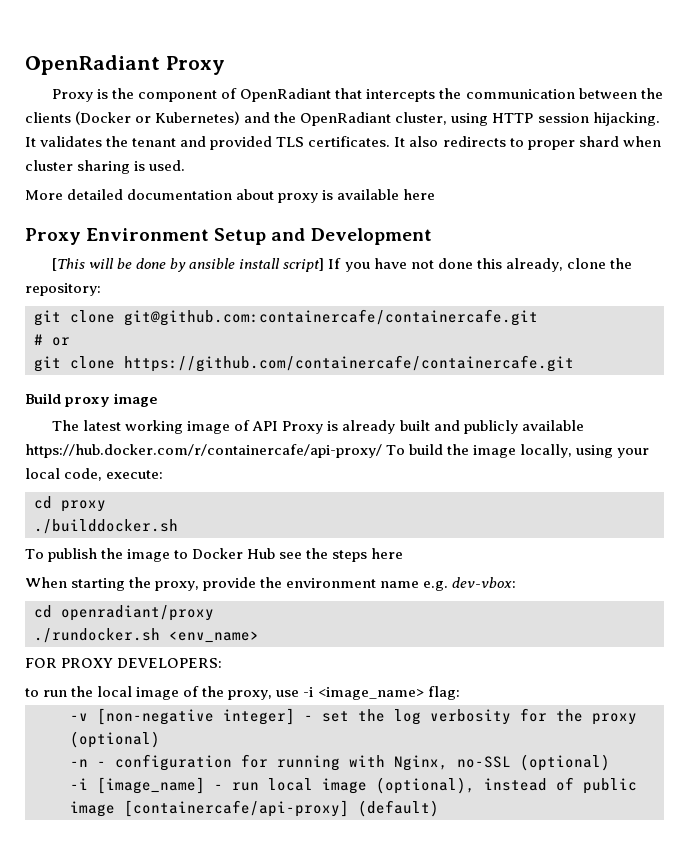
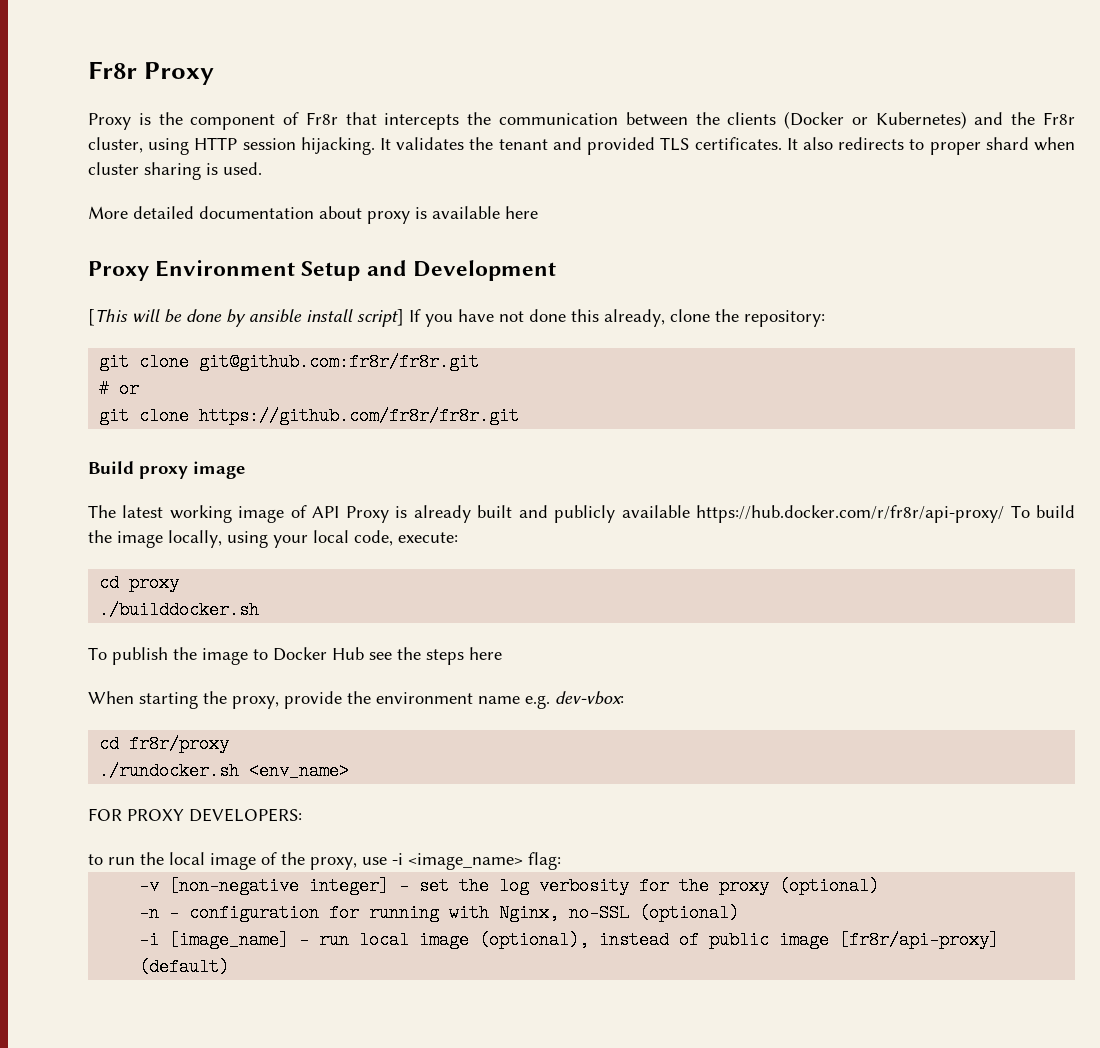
[25,55,160,75] OpenRadiant -> [88,61,137,79] Fr8r
[240,88,332,102] OpenRadiant -> [305,112,338,125] Fr8r
[300,112,392,126] OpenRadiant -> [1043,112,1076,125] Fr8r
[124,309,538,326] git@github.com:containercafe/containercafe.git -> [199,353,480,371] git@github.com:fr8r/fr8r.git
[124,355,574,372] https://github.com/containercafe/containercafe.git -> [199,407,520,425] https://github.com/fr8r/fr8r.git
[25,444,382,458] https://hub.docker.com/r/containercafe/api-proxy/ -> [696,505,1005,523] https://hub.docker.com/r/fr8r/api-proxy/
[61,605,214,621] openradiant/proxy -> [129,735,230,753] fr8r/proxy
[124,800,349,817] [containercafe/api-proxy] -> [839,931,1000,949] [fr8r/api-proxy]

